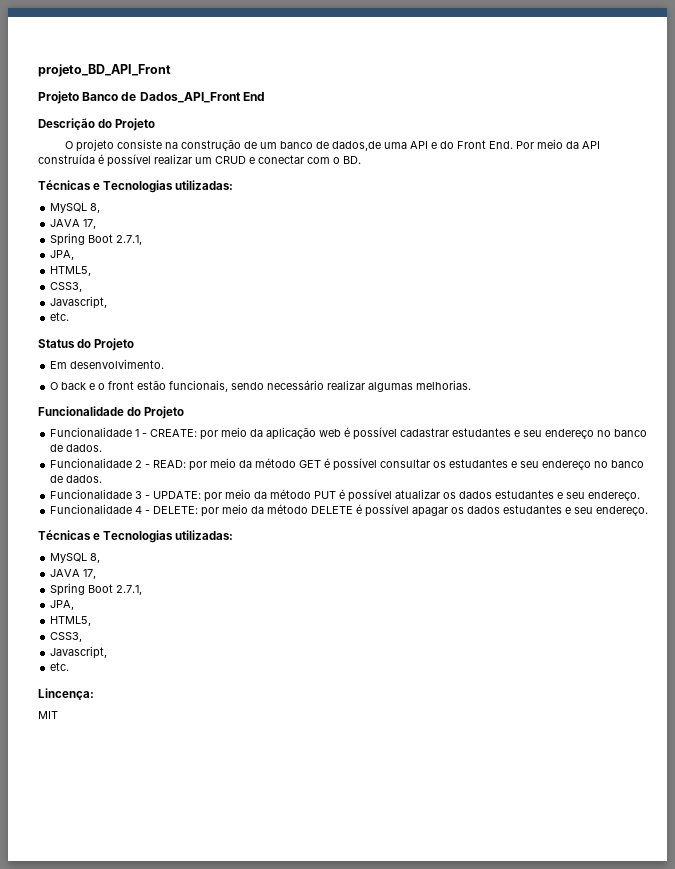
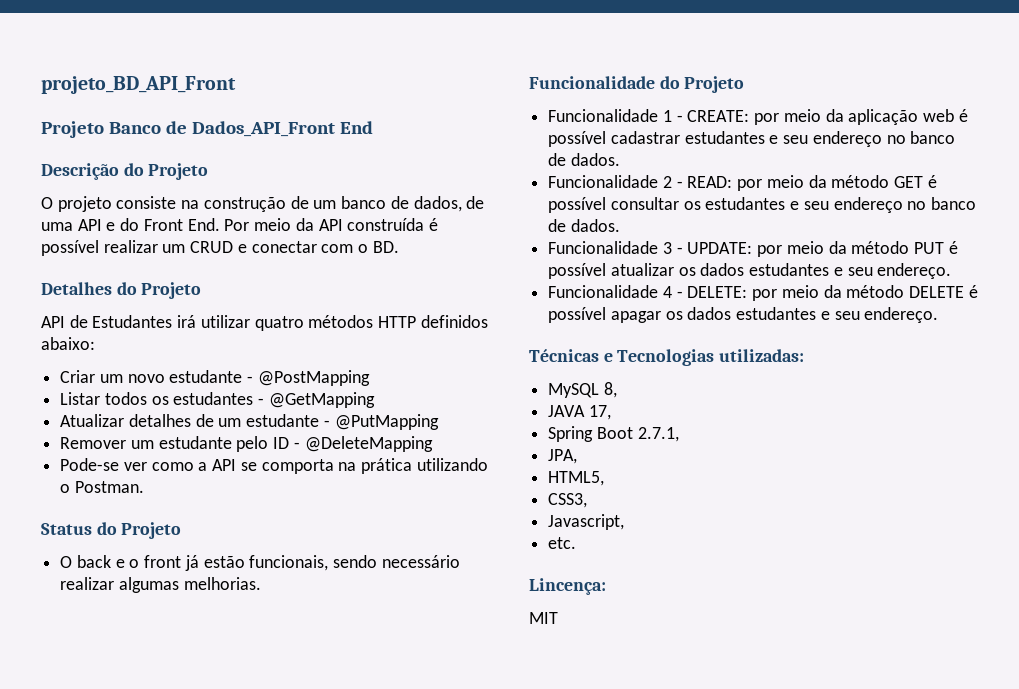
[331,141,381,151] dados,de -> [413,196,485,212] dados, de
[38,180,234,193] [50,203,101,213] [50,219,97,229] [50,233,143,246] [50,250,75,260] [50,266,92,276] [50,282,83,292] [50,296,108,309] [50,312,70,321] Técnicas e Tecnologias utilizadas: // MySQL 8, // JAVA 17, // Spring Boot 2.7.1, // JPA, // HTML5, // CSS3, // Javascript, // etc. -> [41,282,202,299] [41,315,488,331] [41,337,95,350] [60,370,370,386] [60,392,375,408] [60,414,439,430] [60,436,433,452] [60,458,488,474] [60,481,144,493] Detalhes do Projeto // API de Estudantes irá utilizar quatro métodos HTTP definidos abaixo: // Criar um novo estudante - @PostMapping // Listar todos os estudantes - @GetMapping // Atualizar detalhes de um estudante - @PutMapping // Remover um estudante pelo ID - @DeleteMapping // Pode-se ver como a API se comporta na prática utilizando o Postman.
[50,359,165,369] // Em desenvolvimento. -> (182, 530) none
(135, 385) none -> [184,555,199,571] já

